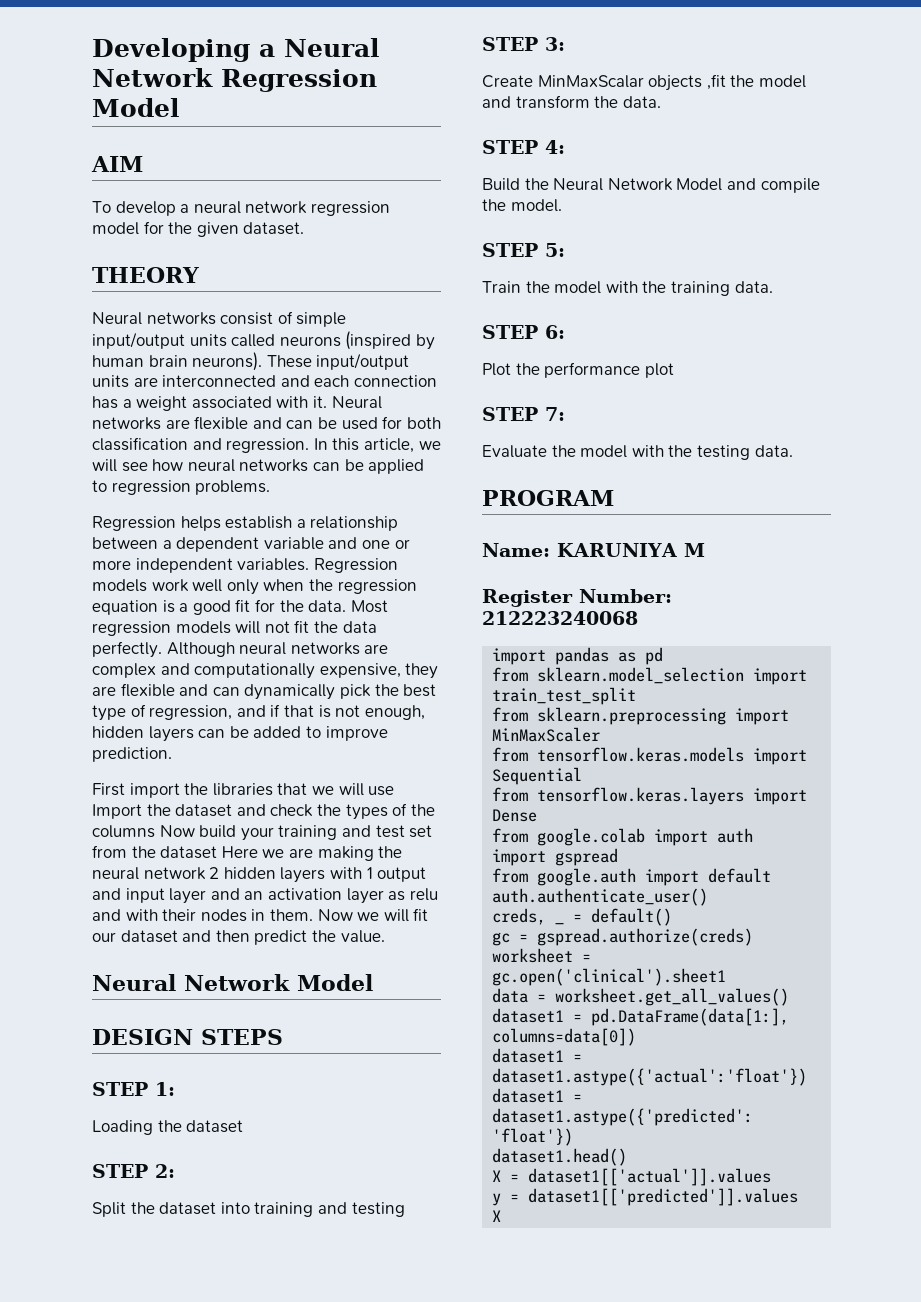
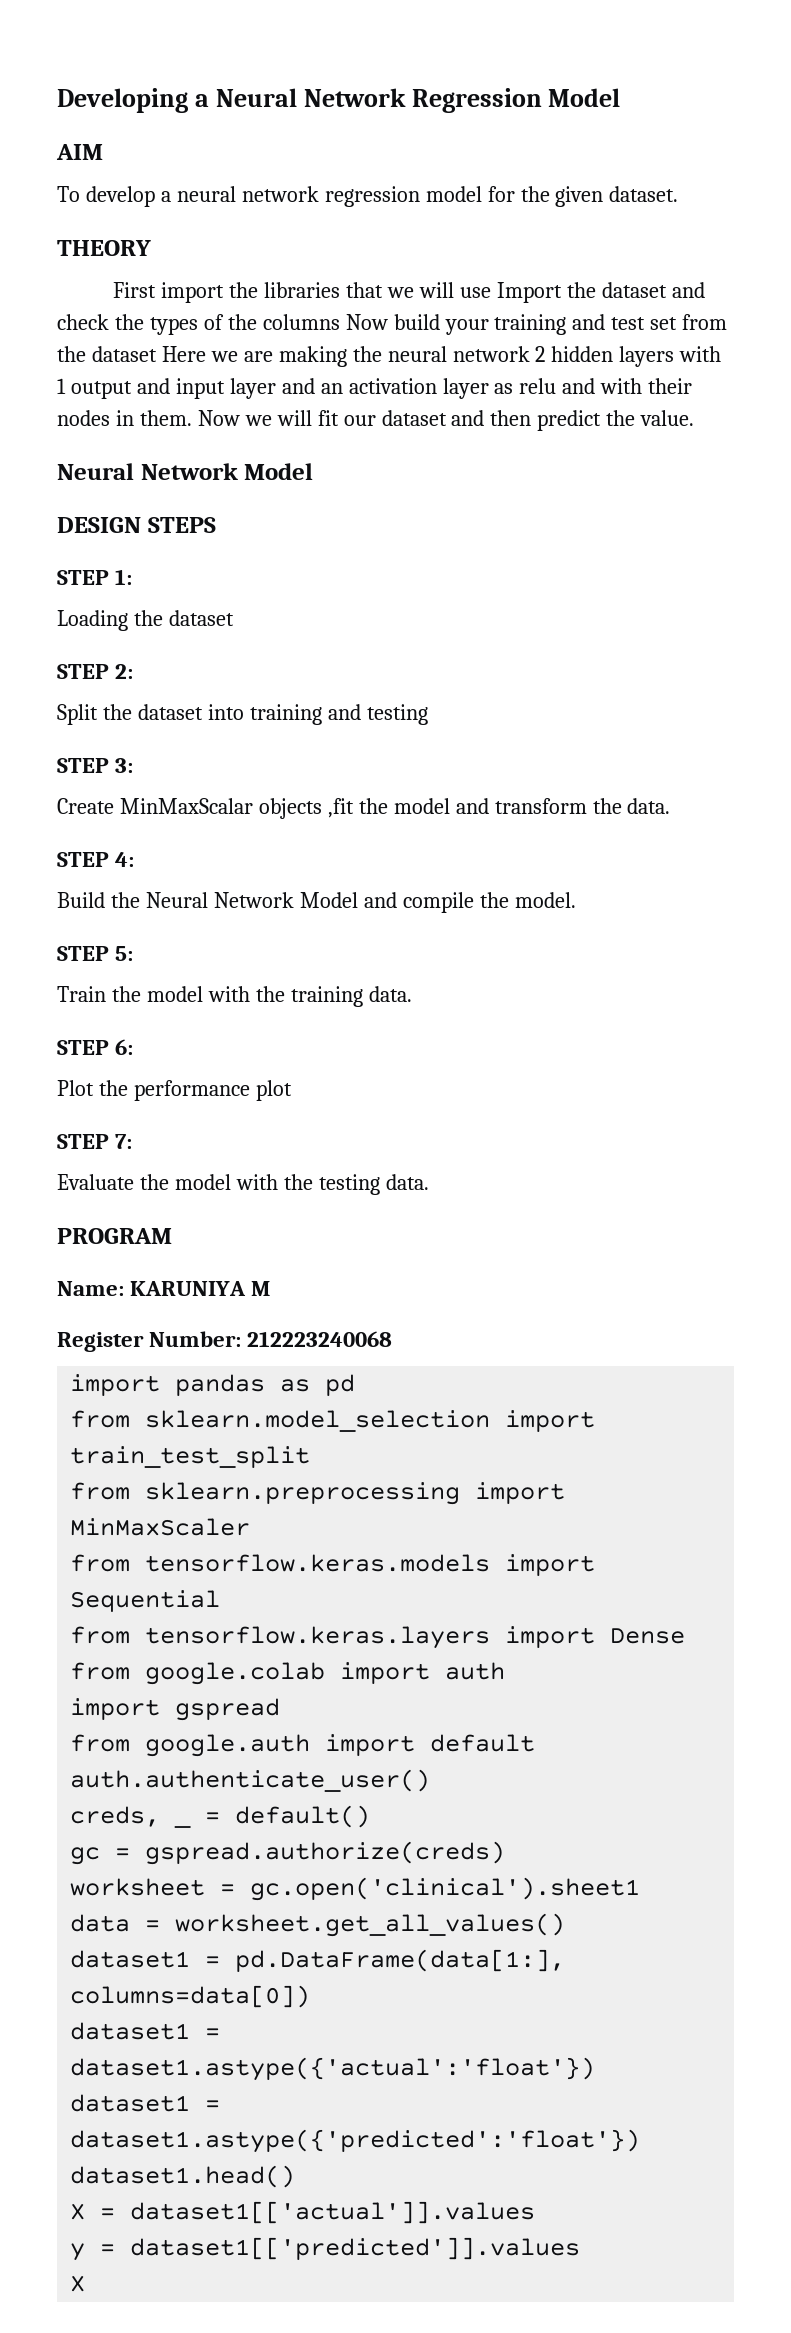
[92,311,347,327] [92,331,435,350] [92,352,410,371] [92,375,437,388] [92,396,382,411] [92,416,441,430] [92,437,441,453] [92,459,425,474] [92,480,271,495] [92,516,399,531] [92,537,410,552] [92,558,398,573] [92,579,417,595] [92,599,388,615] [92,620,377,636] [92,641,389,658] [92,663,439,679] [92,683,437,700] [92,704,425,721] [92,726,388,742] [92,747,172,762] // Neural networks consist of simple input/output units called neurons (inspired by human brain neurons). These input/output units are interconnected and each connection has a weight associated with it. Neural networks are flexible and can be used for both classification and regression. In this article, we will see how neural networks can be applied to regression problems. // Regression helps establish a relationship between a dependent variable and one or more independent variables. Regression models work well only when the regression equation is a good fit for the data. Most regression models will not fit the data perfectly. Although neural networks are complex and computationally expensive, they are flexible and can dynamically pick the best type of regression, and if that is not enough, hidden layers can be added to improve prediction. -> (151, 248) none

